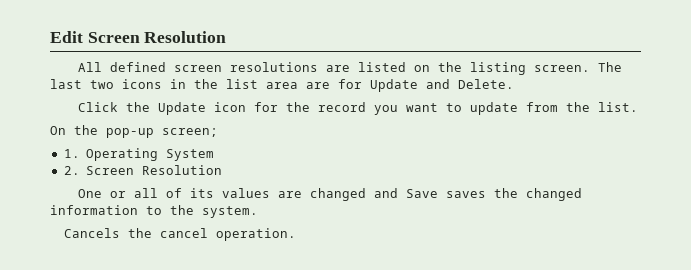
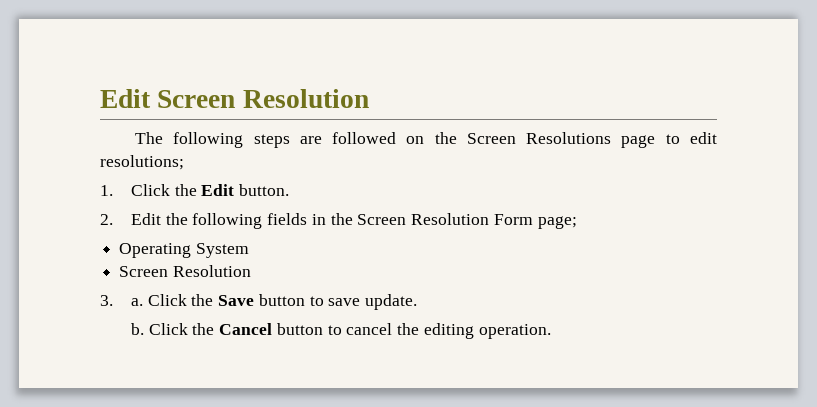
[77,62,622,75] [50,79,514,92] [77,102,638,115] [50,125,218,138] [63,149,80,158] All defined screen resolutions are listed on the listing screen. The last two icons in the list area are for Update and Delete. // Click the Update icon for the record you want to update from the list. // On the pop-up screen; // 1. -> [135,132,718,148] [100,155,184,170] [100,184,290,196] [100,213,577,229] The following steps are followed on the Screen Resolutions page to edit resolutions; // 1. Click the Edit button. // 2. Edit the following fields in the Screen Resolution Form page; //
[63,165,222,175] [77,188,582,201] [50,205,258,218] [64,228,209,238] 2. Screen Resolution // One or all of its values are changed and Save saves the changed information to the system. // Cancels the cancel -> [119,265,251,277] [100,294,418,310] [131,323,474,339] Screen Resolution // 3. a. Click the Save button to save update. // b. Click the Cancel button to cancel the editing

